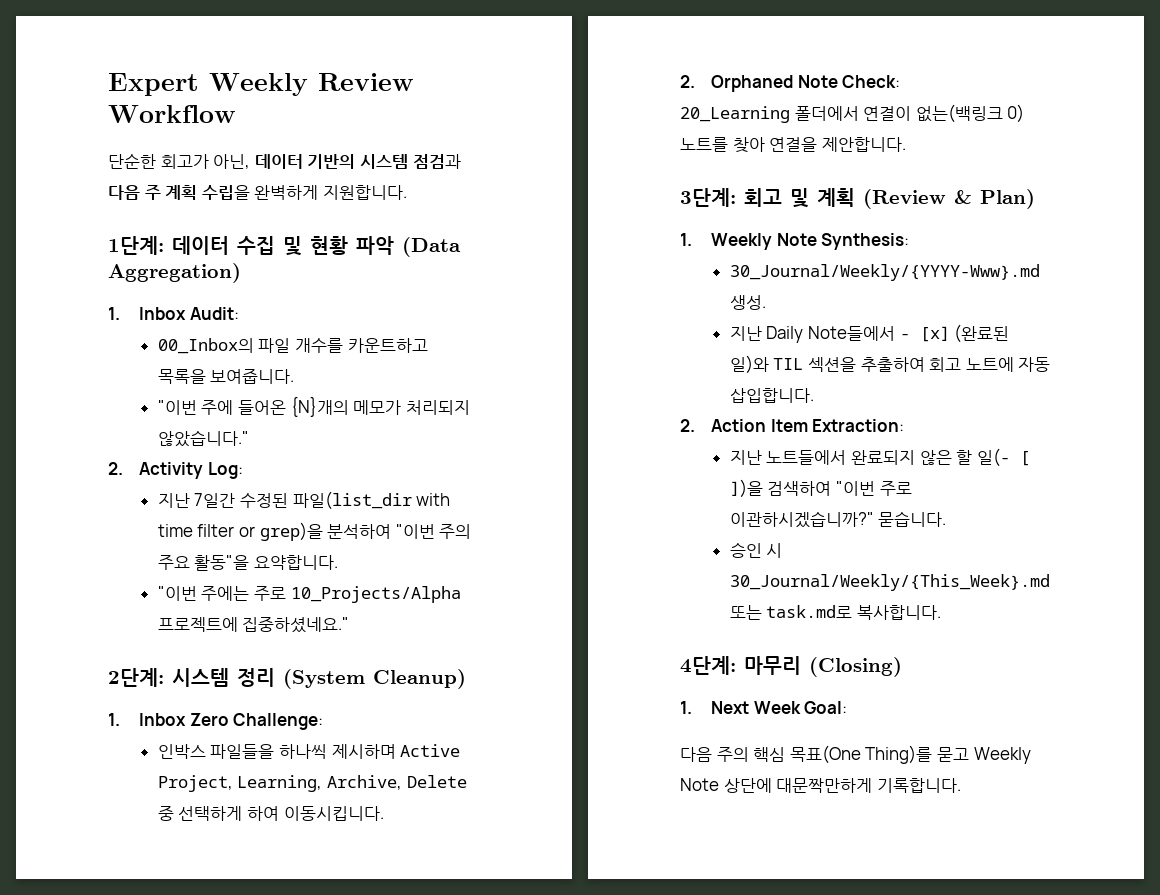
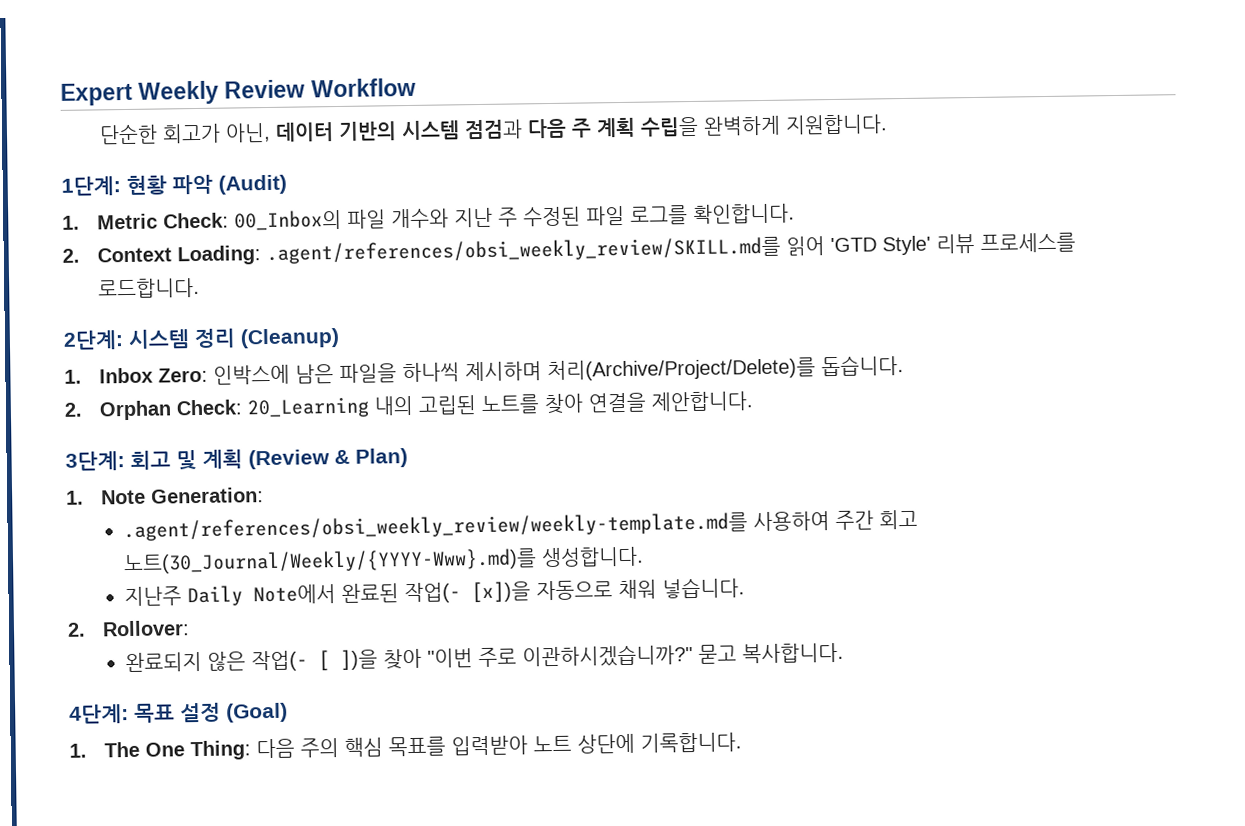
[172,236,461,257] [108,263,241,283] [108,307,239,320] [157,338,428,354] [157,369,295,384] [157,396,470,417] [157,430,249,447] [108,462,243,479] [157,491,451,510] [157,522,472,541] [157,555,338,571] [157,586,461,603] [157,617,350,633] 데이터 수집 및 현황 파악 (Data Aggregation) // 1. Inbox Audit: // 00_Inbox의 파일 개수를 카운트하고 목록을 보여줍니다. // "이번 주에 들어온 {N}개의 메모가 처리되지 않았습니다." // 2. Activity Log: // 지난 7일간 수정된 파일(list_dir with time filter or grep)을 분석하여 "이번 주의 주요 활동"을 요약합니다. // "이번 주에는 주로 10_Projects/Alpha 프로젝트에 집중하셨네요." -> [126,174,287,195] [62,203,796,231] [62,232,1077,266] [98,277,201,299] 현황 파악 (Audit) // 1. Metric Check: 00_Inbox의 파일 개수와 지난 주 수정된 파일 로그를 확인합니다. // 2. Context Loading: .agent/references/obsi_weekly_review/SKILL.md를 읽어 'GTD Style' 리뷰 프로세스를 로드합니다.
[283,669,466,689] [108,713,324,730] [157,744,461,759] [157,775,467,792] [157,806,384,821] [680,75,901,92] [680,104,1025,123] (System Cleanup) // 1. Inbox Zero Challenge: // 인박스 파일들을 하나씩 제시하며 Active Project, Learning, Archive, Delete 중 선택하게 하여 이동시킵니다. // 2. Orphaned Note Check: // 20_Learning 폴더에서 연결이 없는(백링크 0) -> [240,328,340,349] [64,355,905,385] [64,395,478,421] (Cleanup) // 1. Inbox Zero: 인박스에 남은 파일을 하나씩 제시하며 처리(Archive/Project/Delete)를 돕습니다. // 2. Orphan Check: 20_Learning 내의 고립된
[711,233,910,250] [729,264,1040,281] [729,295,766,310] [729,324,1010,343] [729,355,1051,374] [729,388,814,403] [680,419,905,432] [729,448,1010,467] Weekly Note Synthesis: // 30_Journal/Weekly/{YYYY-Www}.md 생성. // 지난 Daily Note들에서 - [x] (완료된 일)와 TIL 섹션을 추출하여 회고 노트에 자동 삽입합니다. // 2. Action Item Extraction: // 지난 노트들에서 완료되지 않은 할 일(- -> [101,487,265,505] [123,509,919,542] [123,546,645,575] [124,577,746,607] [67,620,191,637] [125,650,309,673] Note Generation: // .agent/references/obsi_weekly_review/weekly-template.md를 사용하여 주간 회고 노트(30_Journal/Weekly/{YYYY-Www}.md)를 생성합니다. // 지난주 Daily Note에서 완료된 작업(- [x])을 자동으로 채워 넣습니다. // 2. Rollover: // 완료되지 않은 작업(-
[767,481,832,496] 검색하여 -> [383,648,423,670] 찾아
[878,511,947,527] [729,542,783,558] [729,574,1050,591] [729,605,941,620] [680,656,902,677] [680,701,848,714] [680,745,1031,764] [680,778,873,793] 묻습니다. // 승인 시 30_Journal/Weekly/{This_Week}.md 또는 task.md로 복사합니다. // 4단계: 마무리 (Closing) // 1. Next Week Goal: // 다음 주의 핵심 목표(One Thing)를 묻고 Weekly Note 상단에 대문짝만하게 -> [698,642,845,664] [69,702,288,724] [69,733,636,761] 묻고 복사합니다. // 4단계: 목표 설정 (Goal) // 1. The One Thing: 다음 주의 핵심 목표를 입력받아 노트 상단에

